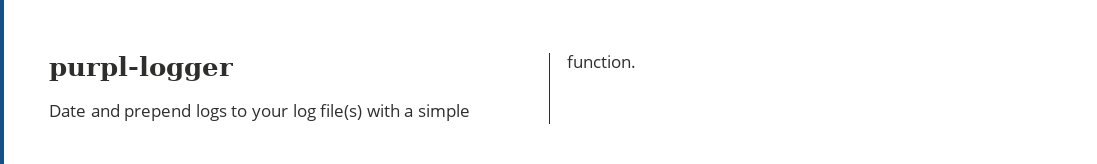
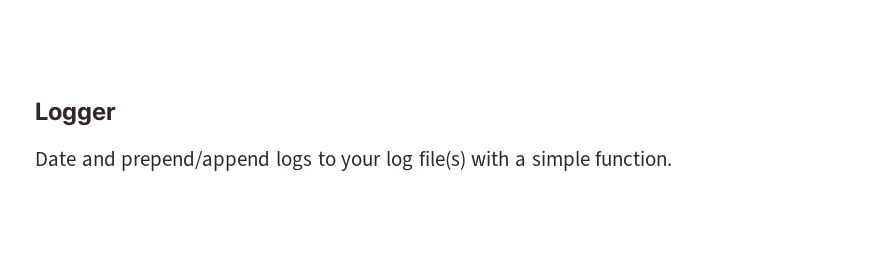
[49,56,233,81] purpl-logger -> [35,102,116,126] Logger
[124,104,192,121] prepend -> [121,151,271,171] prepend/append

